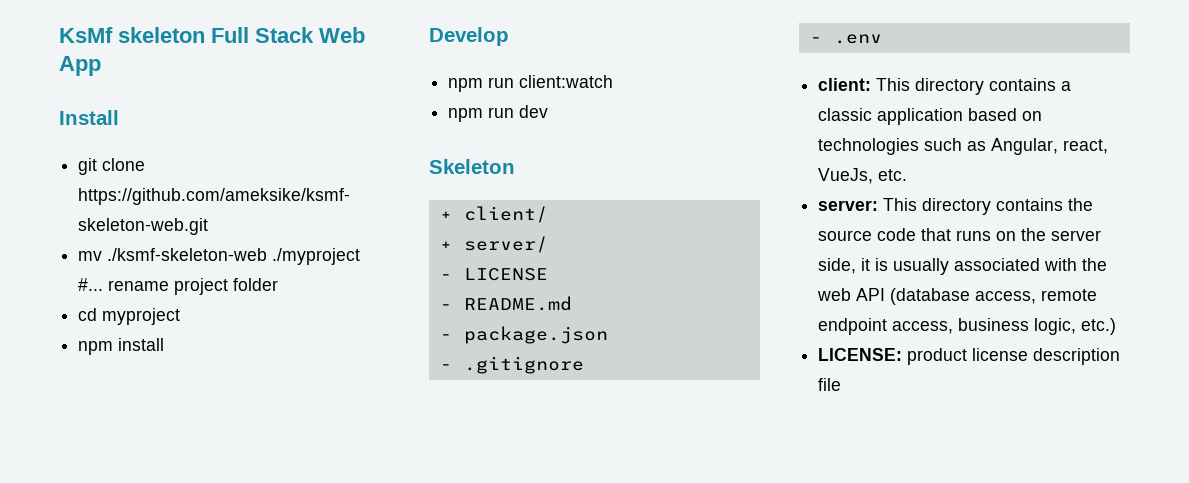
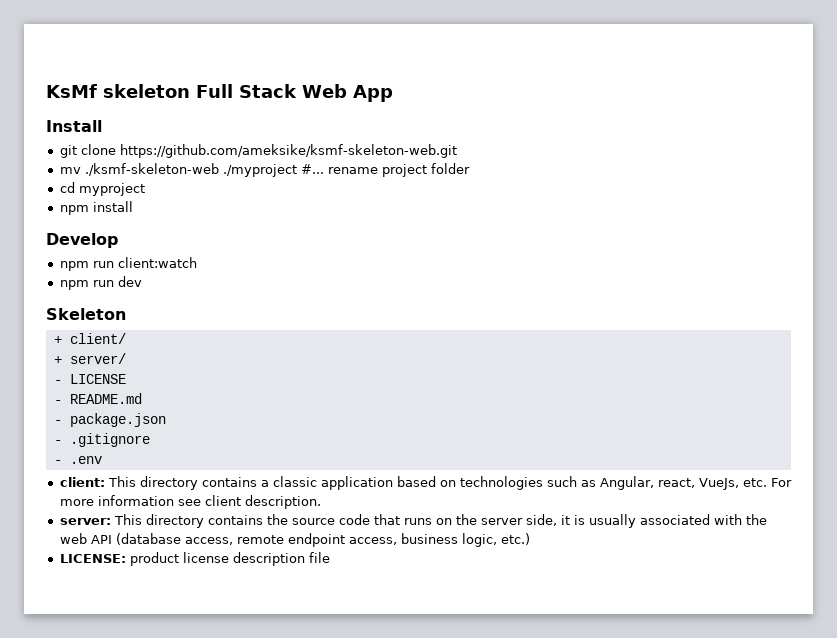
(908, 175) none -> [770,478,792,487] [59,495,321,509] For more information see client description.

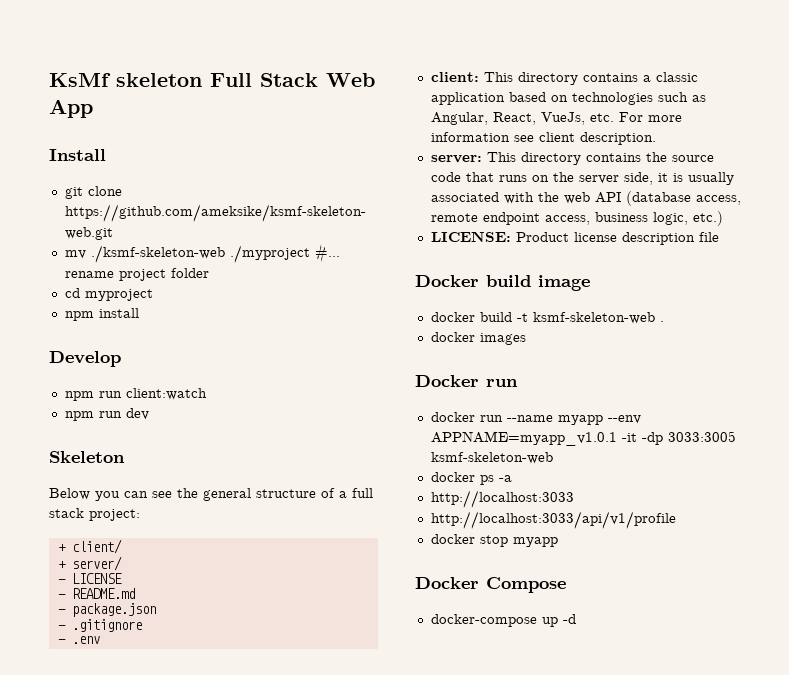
(126, 314) none -> [49,488,373,501] [49,508,140,521] // Below you can see the general structure of a full stack project:
[657,478,695,488] react, -> [492,112,536,125] React,
[129,552,179,566] product -> [515,232,569,242] Product
(330, 557) none -> [415,275,590,291] [430,312,664,324] [430,332,526,345] [415,375,518,387] [430,412,641,425] [430,431,736,446] [430,452,553,464] [430,472,512,485] [430,490,574,508] [430,511,676,529] [430,534,558,547] [415,577,566,593] [430,614,576,627] // Docker build image // docker build -t ksmf-skeleton-web . // docker images // Docker run // docker run --name myapp --env APPNAME=myapp_v1.0.1 -it -dp 3033:3005 ksmf-skeleton-web // docker ps -a // http://localhost:3033 // http://localhost:3033/api/v1/profile // docker stop myapp // Docker Compose // docker-compose up -d

